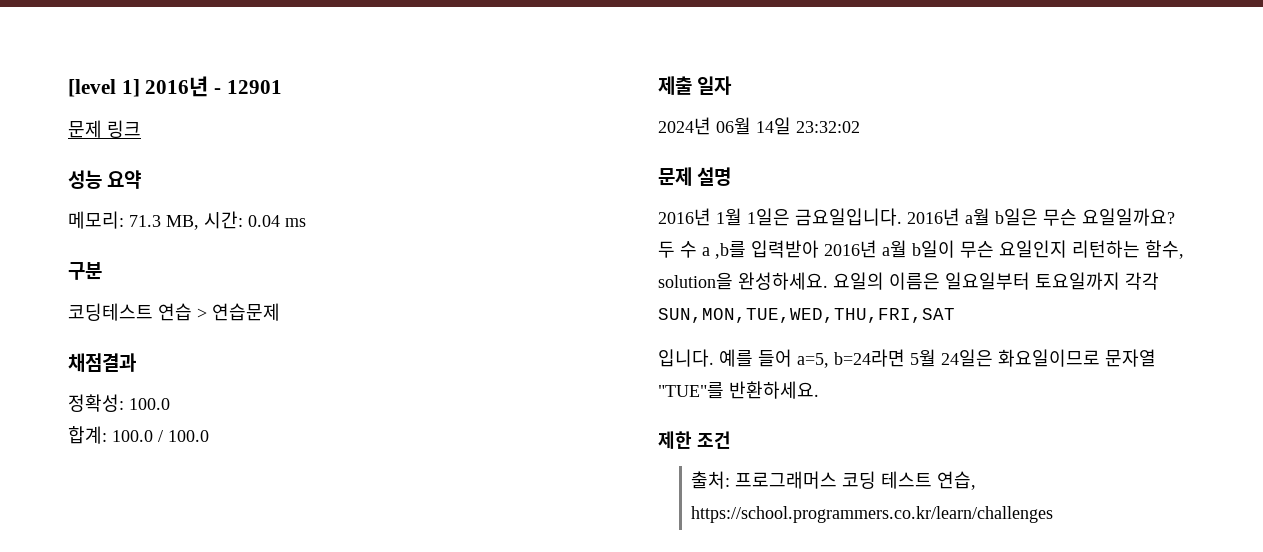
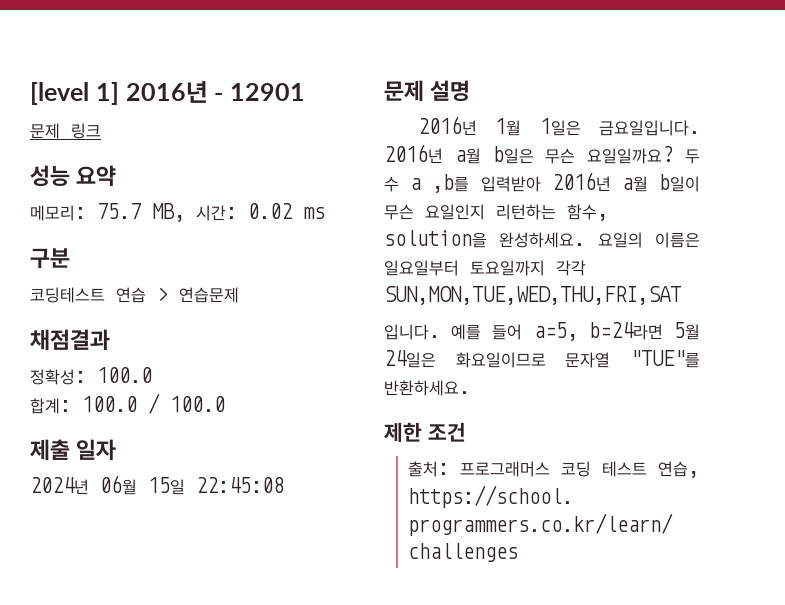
[129,215,161,227] 71.3 -> [97,203,141,219] 75.7
[248,215,280,227] 0.04 -> [248,203,292,219] 0.02
[756,117,860,135] 14일 23:32:02 -> [148,477,284,495] 15일 22:45:08

